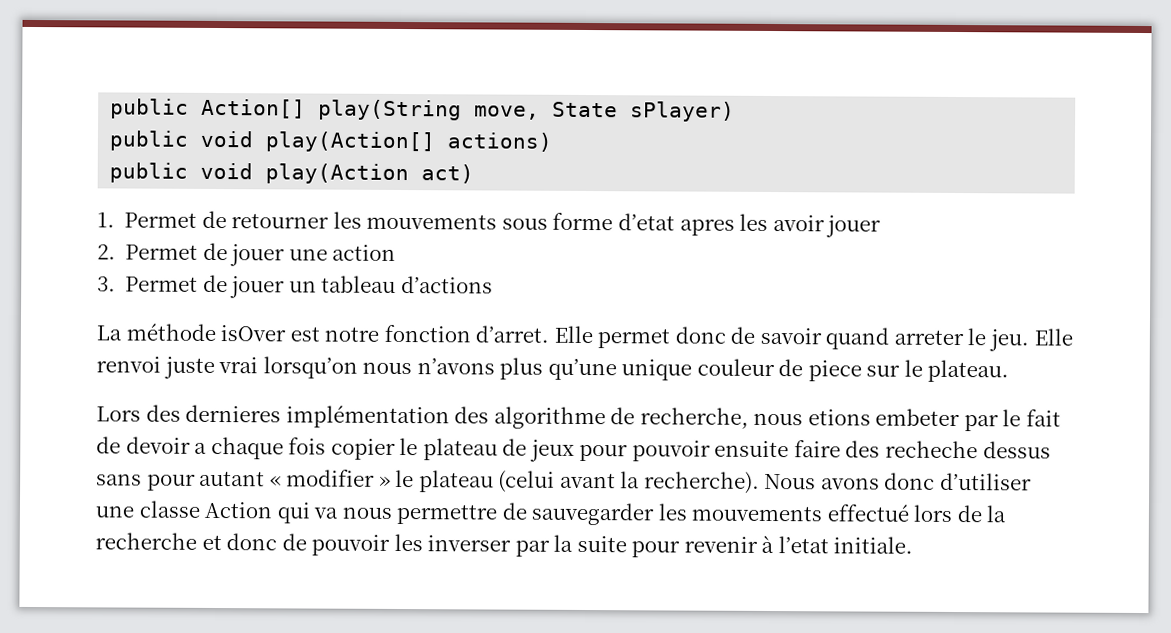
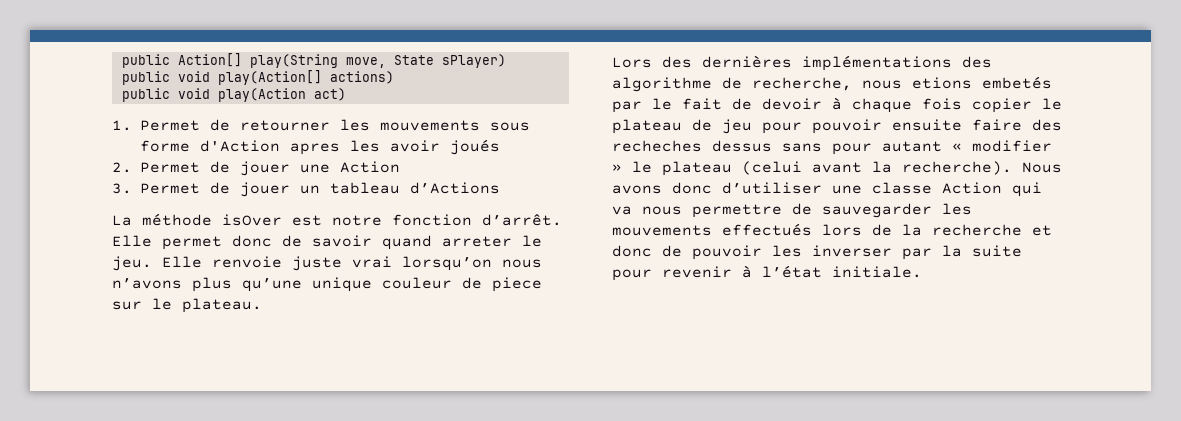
[617,213,675,231] d’etat -> [200,140,280,152] d'Action
[826,215,882,238] jouer -> [450,139,500,155] joués
[332,244,397,261] action -> [340,161,400,173] Action
[400,275,493,294] d’actions -> [410,182,500,194] d’Actions
[475,325,550,343] d’arret. -> [482,214,562,226] d’arrêt.
[96,356,161,373] renvoi -> [212,256,282,268] renvoie
[185,404,450,429] dernieres implémentation -> [702,55,952,71] dernières implémentations
[875,408,961,427] embeter -> [982,76,1052,89] embetés
[194,442,208,454] a -> [832,97,842,110] à
[529,439,575,462] jeux -> [722,119,752,134] jeu
[885,440,979,459] recheche -> [612,140,702,152] recheches
[826,504,909,522] effectué -> [722,223,812,236] effectués
[777,536,829,554] l’etat -> [762,265,822,278] l’état

